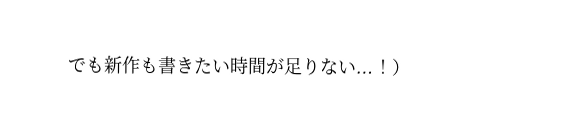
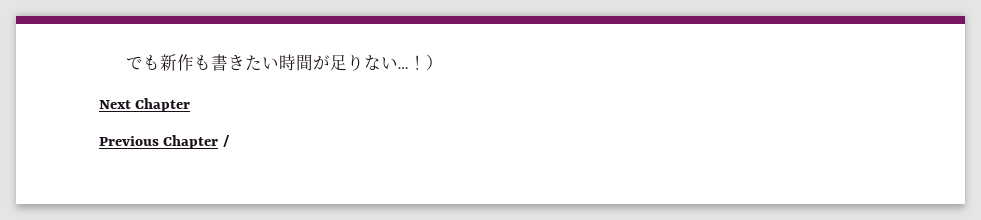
(411, 67) none -> [99,98,191,112] [99,135,230,149] // Next Chapter // Previous Chapter /

